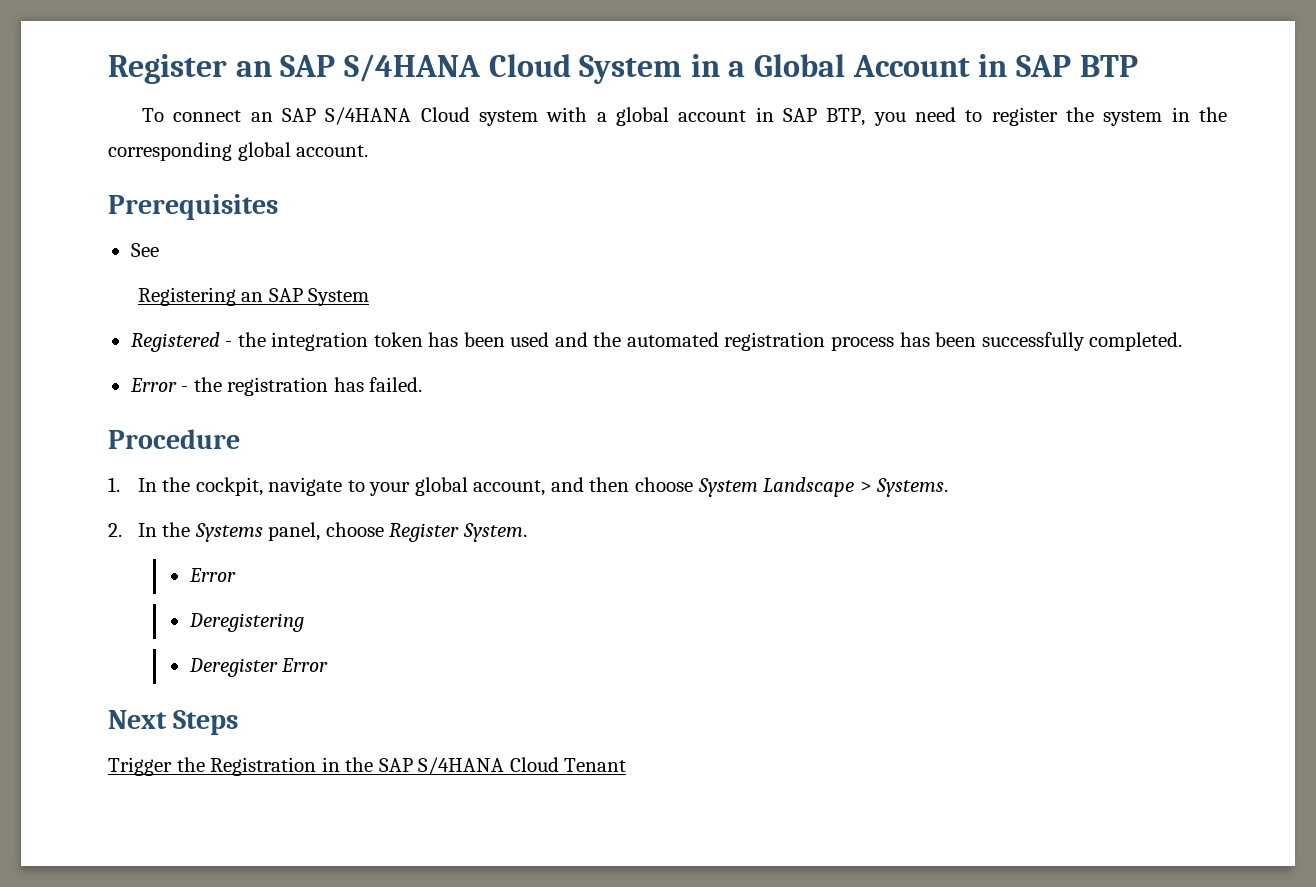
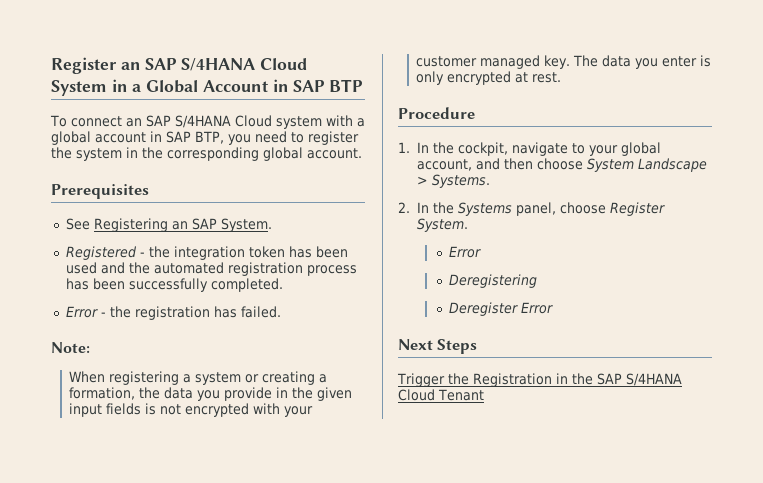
(159, 250) // -> (90, 224) none
[308,288,370,306] System -> [220,218,272,232] System.
(423, 384) none -> [51,342,90,353] [69,371,328,385] [69,387,353,401] [69,403,314,417] [416,55,712,69] [416,71,562,85] // Note: // When registering a system or creating a formation, the data you provide in the given input fields is not encrypted with your customer managed key. The data you enter is only encrypted at rest.

